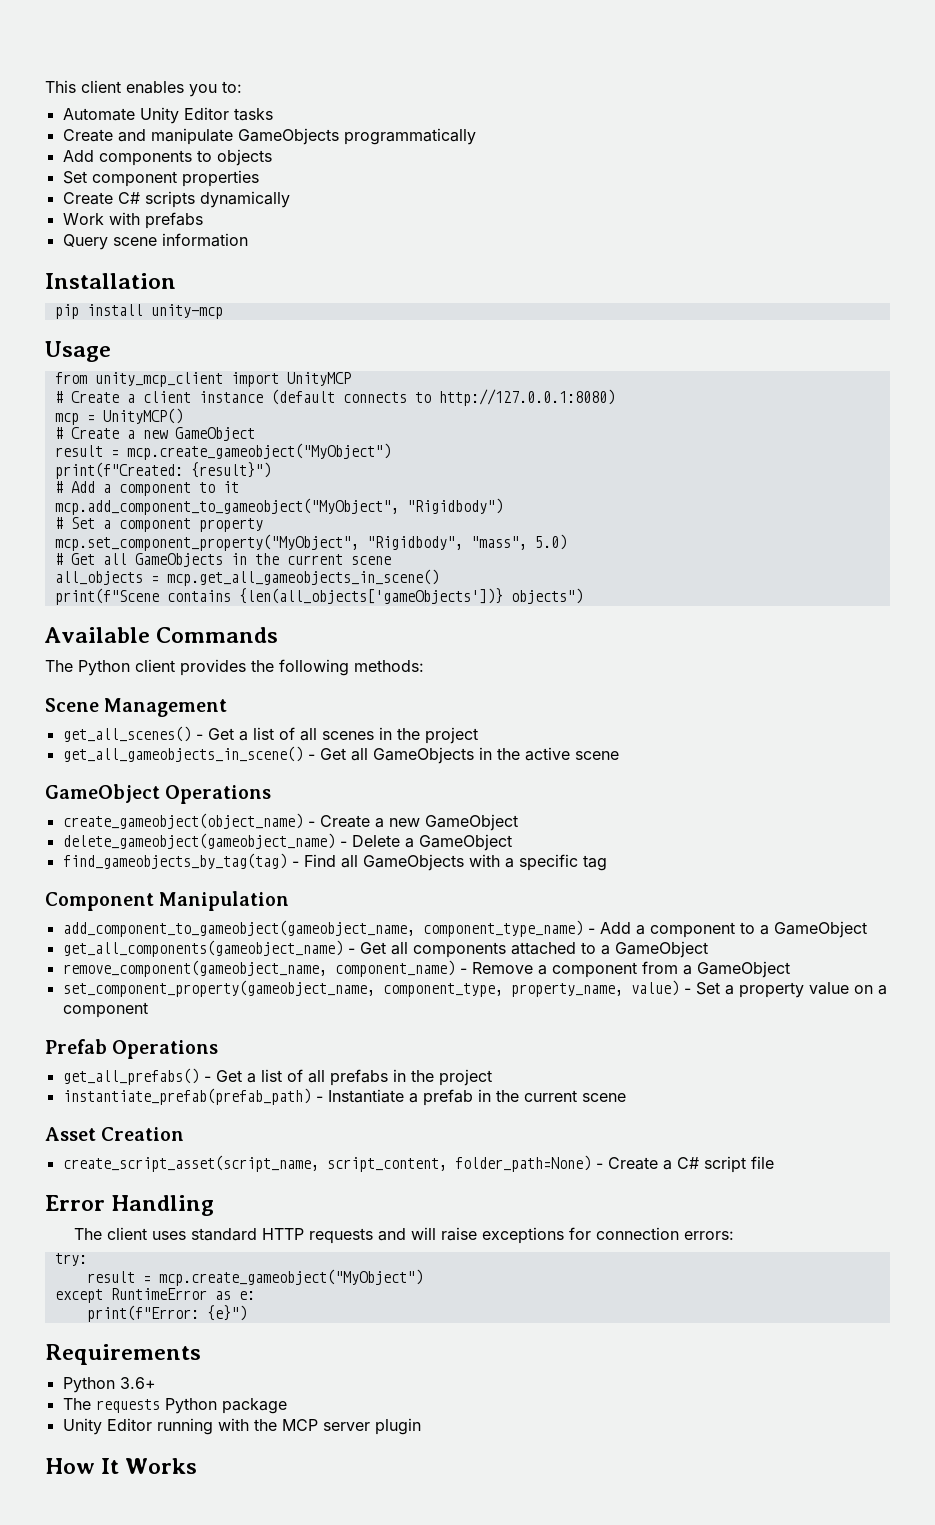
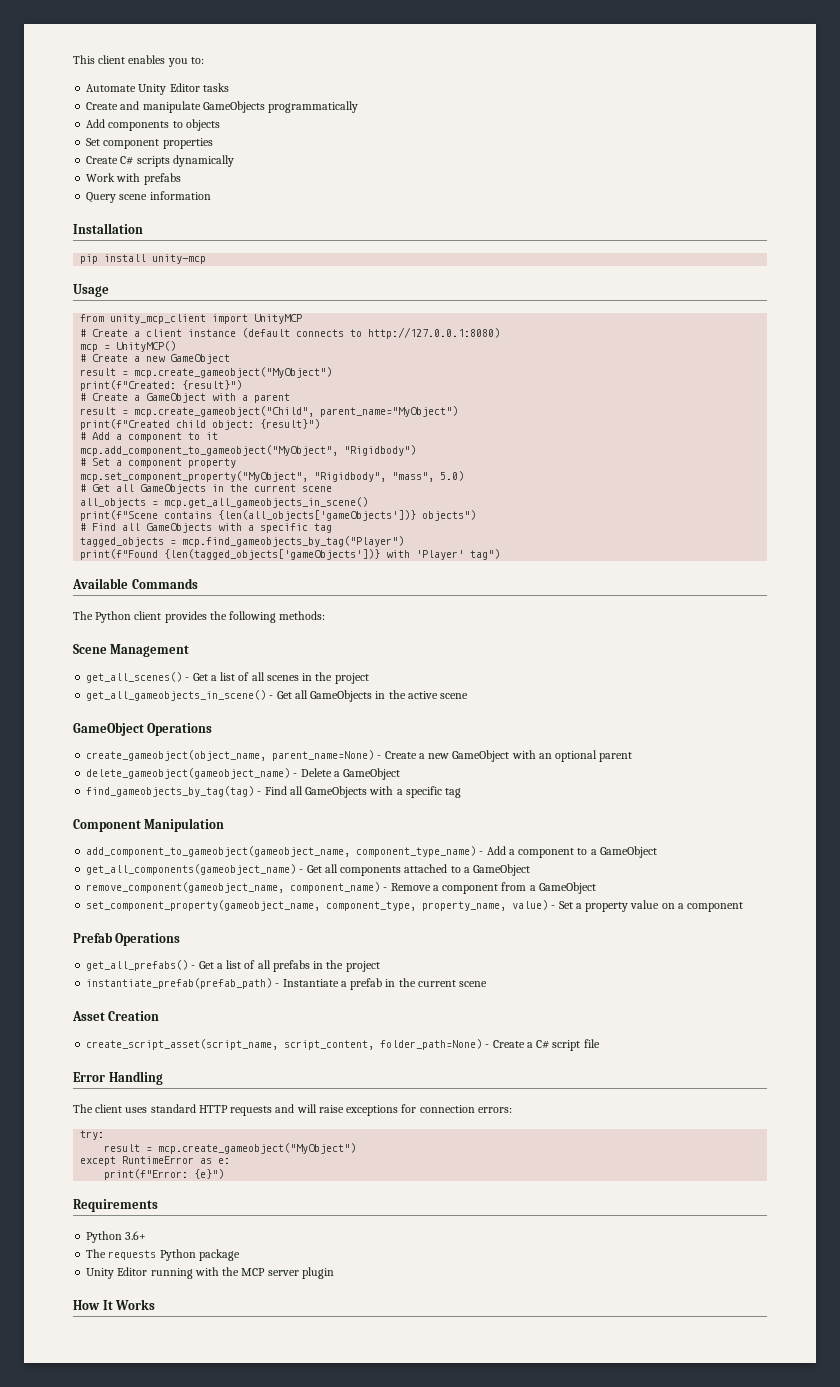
(271, 470) none -> [80,393,291,403] [80,406,459,417] [80,419,321,430] // # Create a GameObject with a parent // result = mcp.create_gameobject("Child", parent_name="MyObject") // print(f"Created child object: {result}")
(583, 596) none -> [80,523,333,533] [80,536,405,547] [80,549,501,560] // # Find all GameObjects with a specific tag // tagged_objects = mcp.find_gameobjects_by_tag("Player") // print(f"Found {len(tagged_objects['gameObjects'])} with 'Player' tag")
[62,813,303,829] create_gameobject(object_name) -> [86,750,375,761] create_gameobject(object_name, parent_name=None)
(518, 822) none -> [511,750,633,762] with an optional parent

